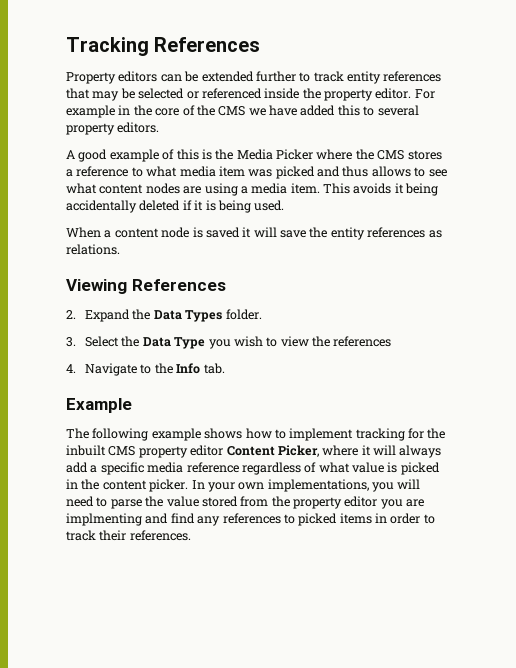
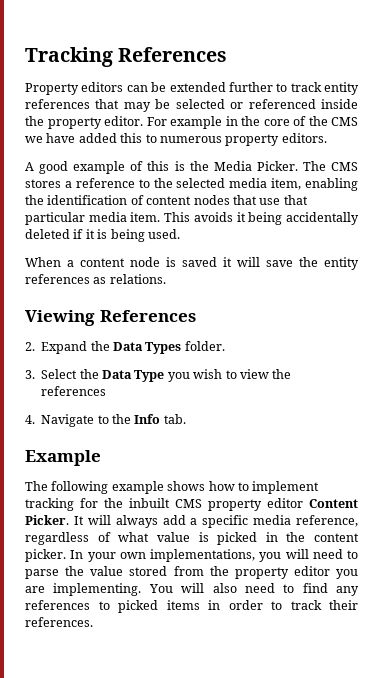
[377,105,419,116] several -> [159,136,222,143] numerous
[276,149,374,160] Picker where the -> [256,161,326,171] Picker. The
[146,166,447,179] [66,183,248,196] what media item was picked and thus allows to see what content nodes are using a -> [153,178,358,191] [25,195,308,205] [25,212,85,225] the selected media item, enabling the identification of content nodes that use that particular
[277,445,371,457] Picker, where it -> [25,515,84,525] Picker. It
[186,462,239,473] reference -> [296,515,358,527] reference,
[66,513,169,526] implmenting and -> [53,583,295,596] implementing. You will also need to

